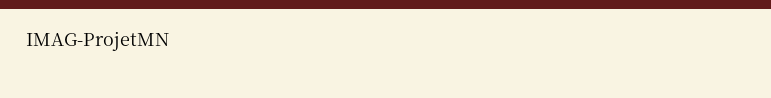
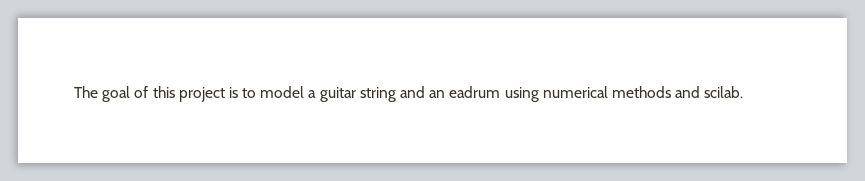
[26,31,169,51] IMAG-ProjetMN -> [74,86,744,102] The goal of this project is to model a guitar string and an eadrum using numerical methods and scilab.

